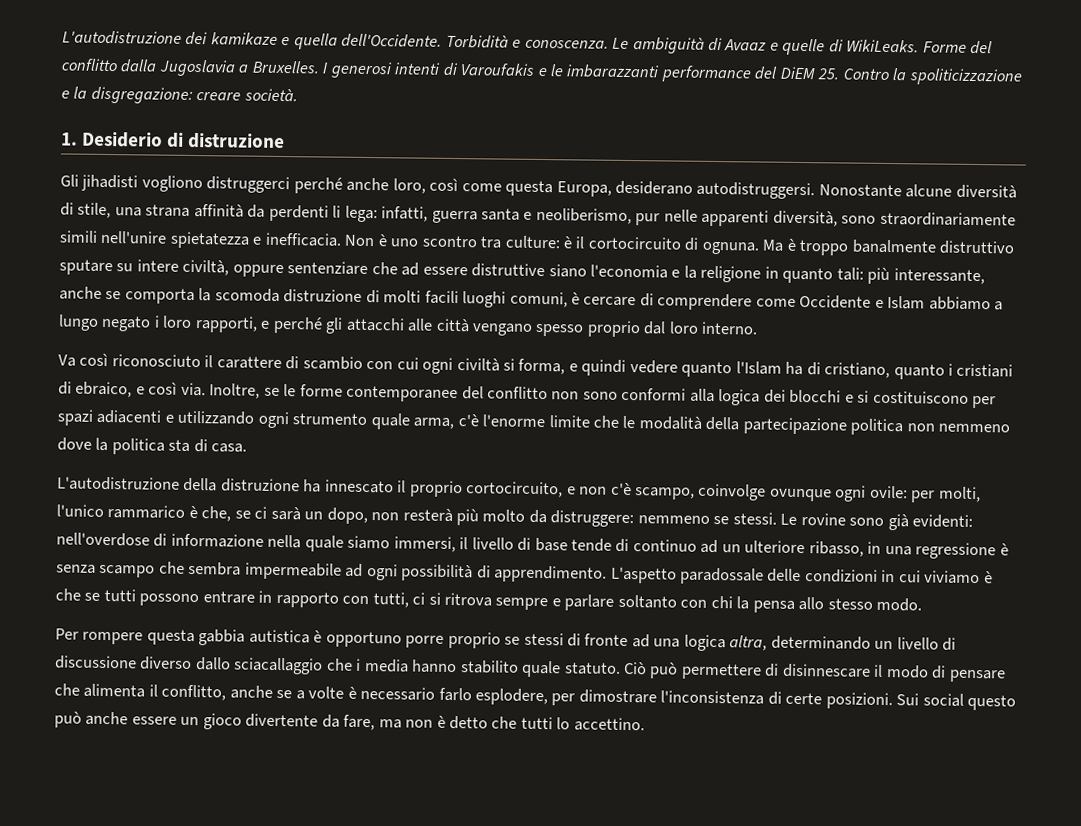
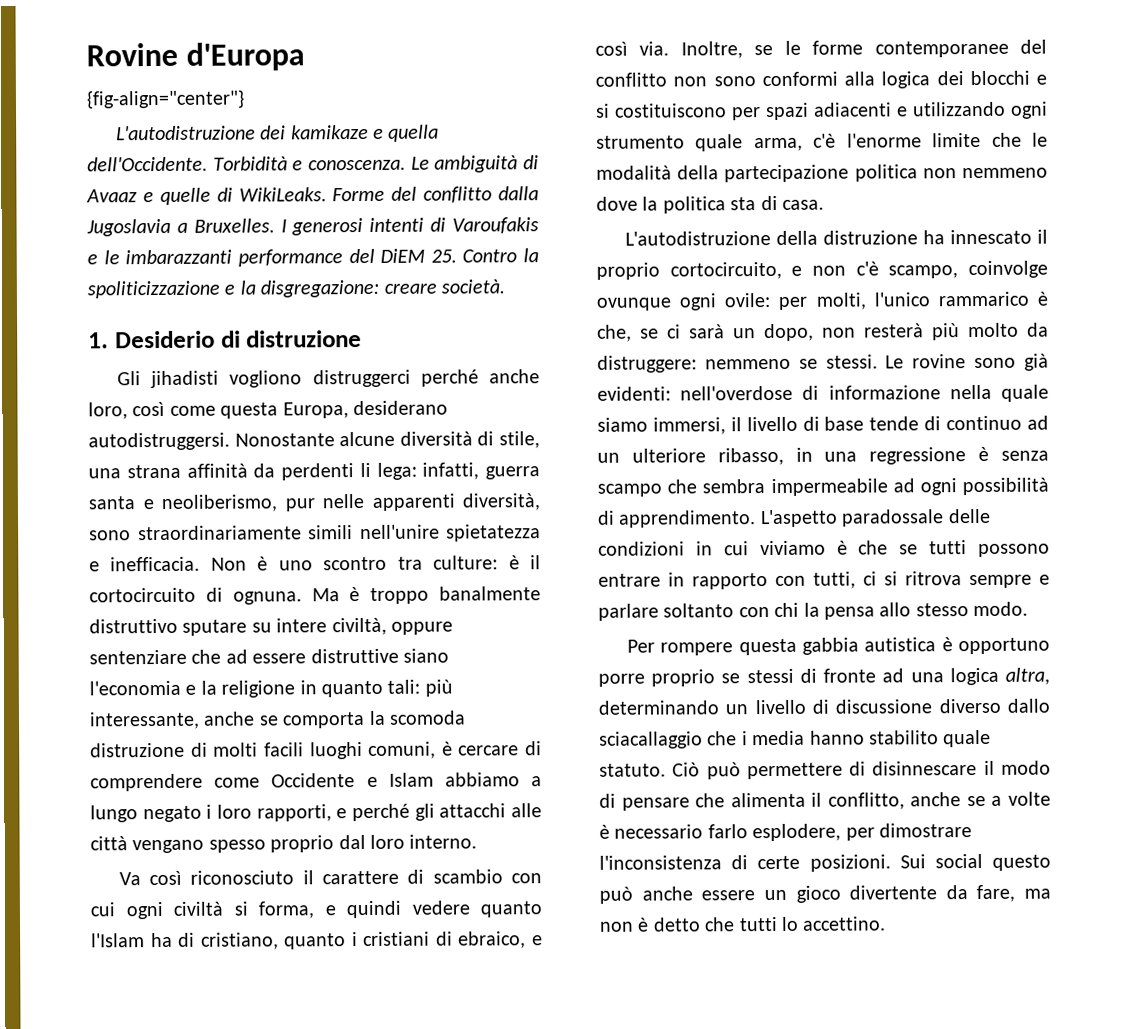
(62, 37) none -> [86,42,305,71] [86,89,245,110] Rovine d'Europa // {fig-align="center"} //

